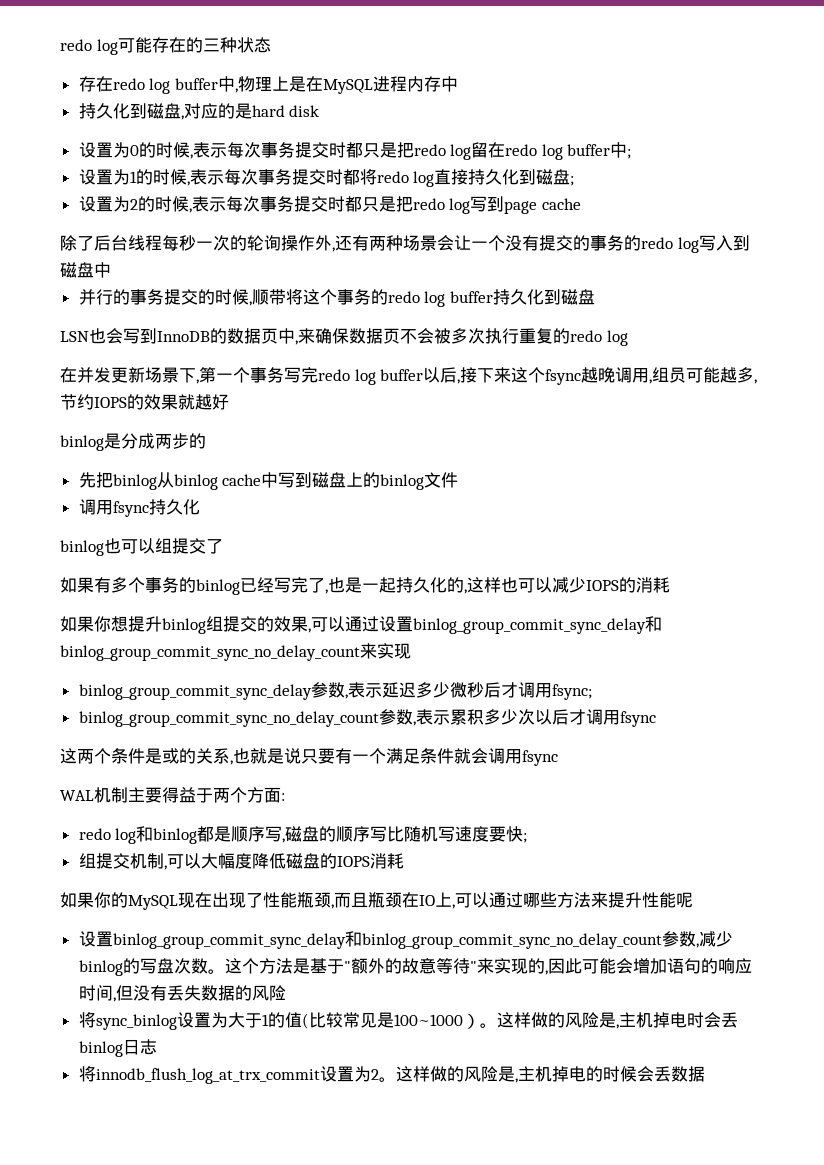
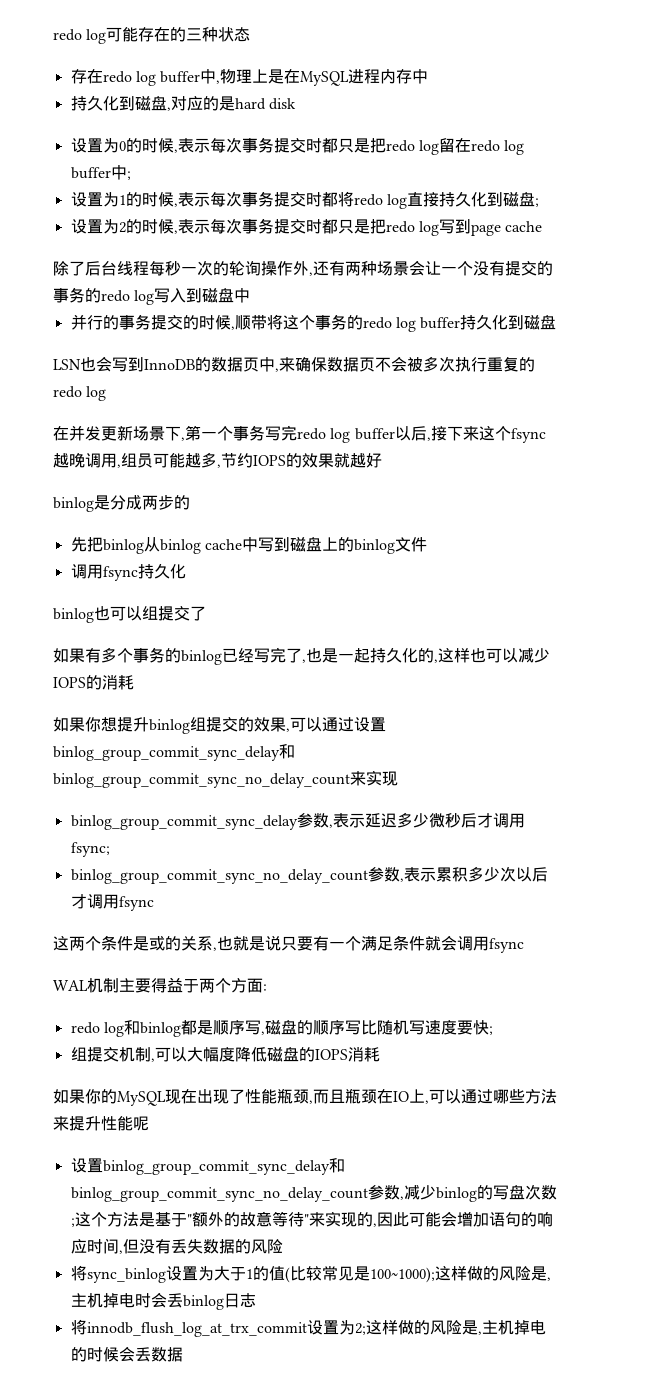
[207,969,225,974] 。 -> [70,1218,75,1227] ;
[393,1013,497,1029] 100~1000）。 -> [369,1267,435,1283] 100~1000);
[370,1069,396,1082] 2。 -> [354,1323,366,1335] 2;

